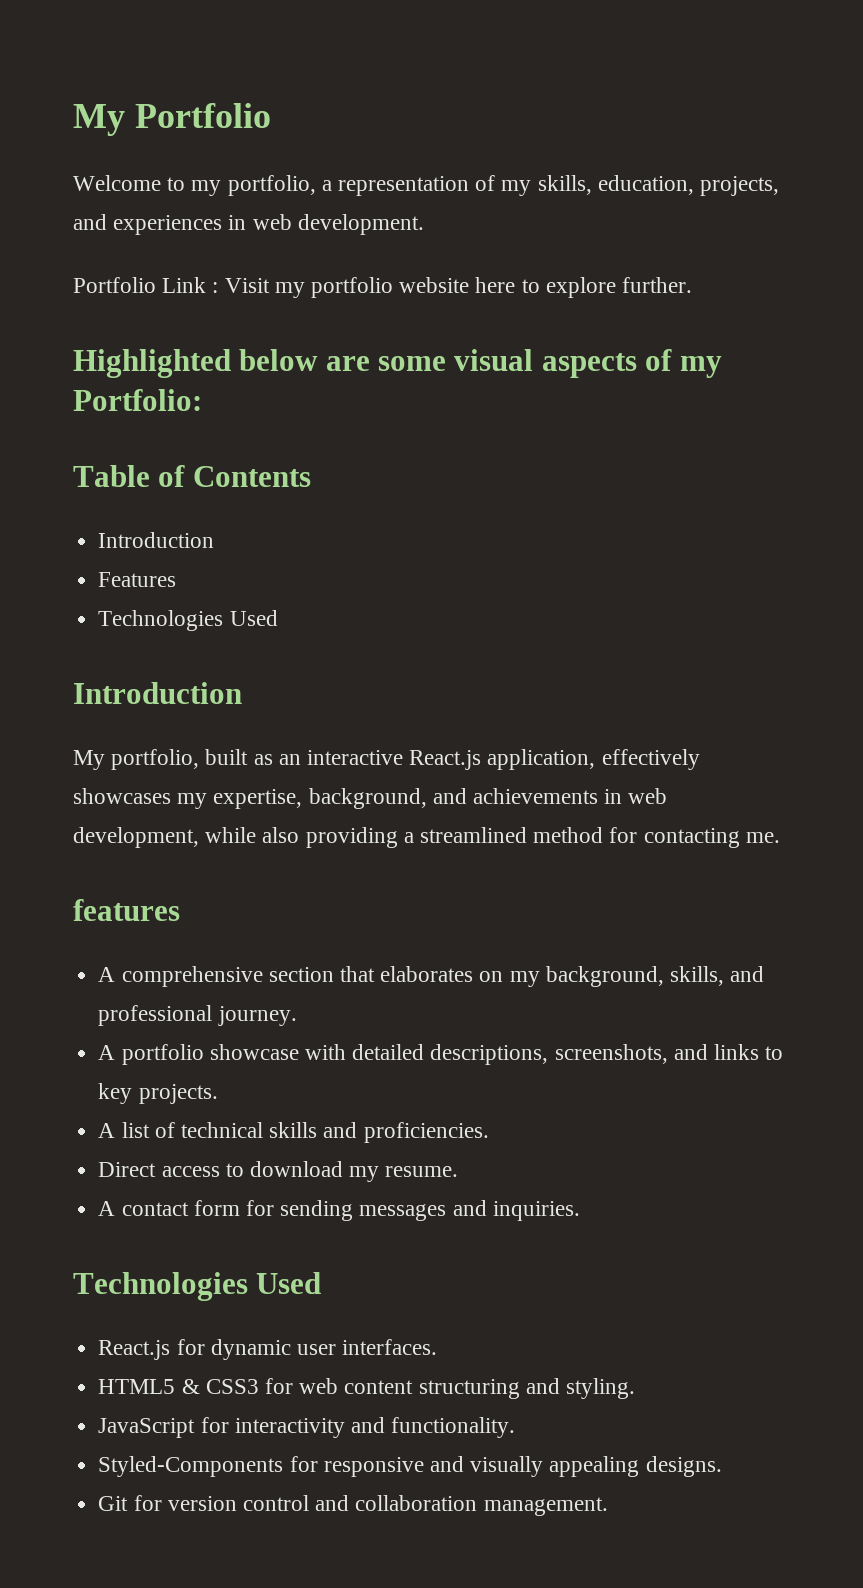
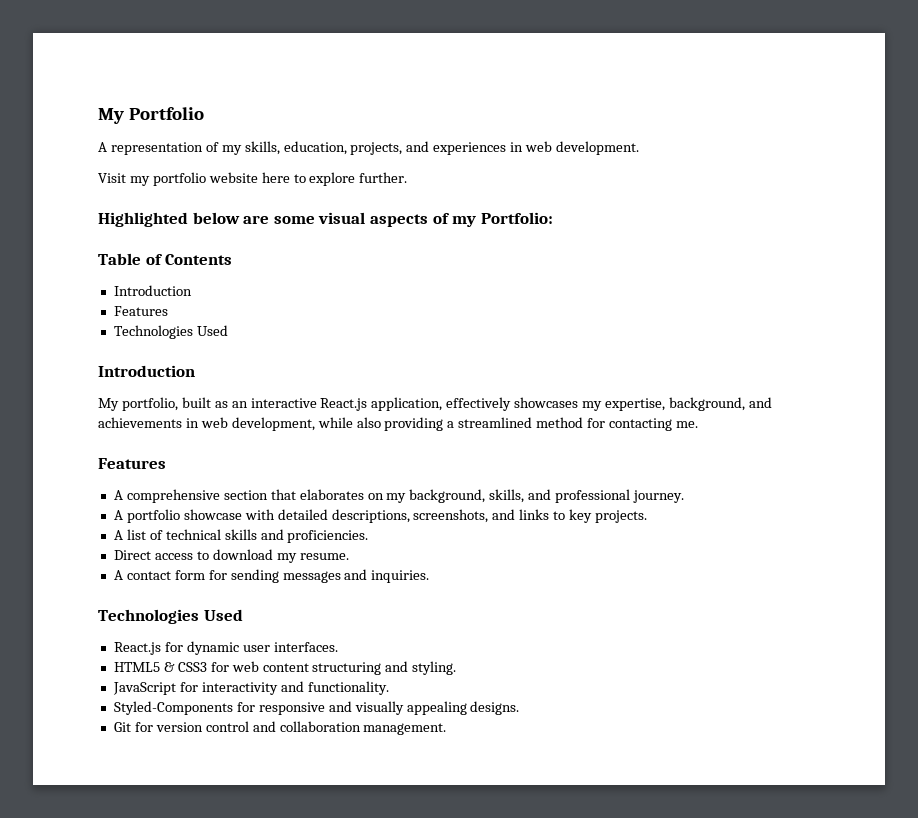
[73,175,332,196] Welcome to my portfolio, a -> [98,142,107,152] A
[73,277,219,293] Portfolio Link : -> (640, 148) none
[73,899,180,921] features -> [98,458,166,469] Features

